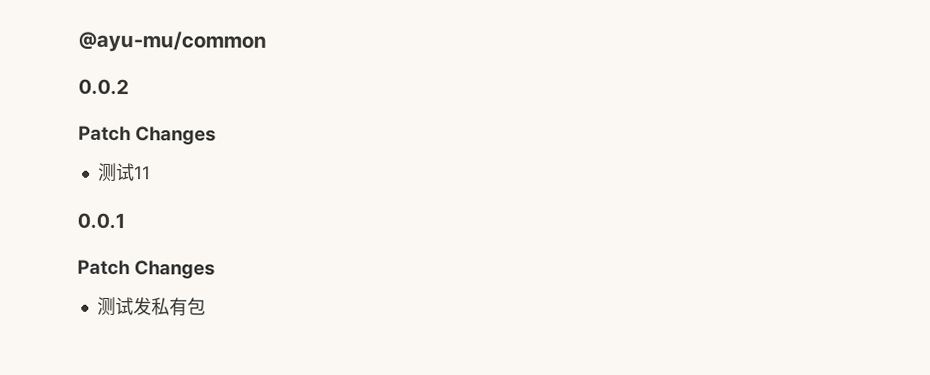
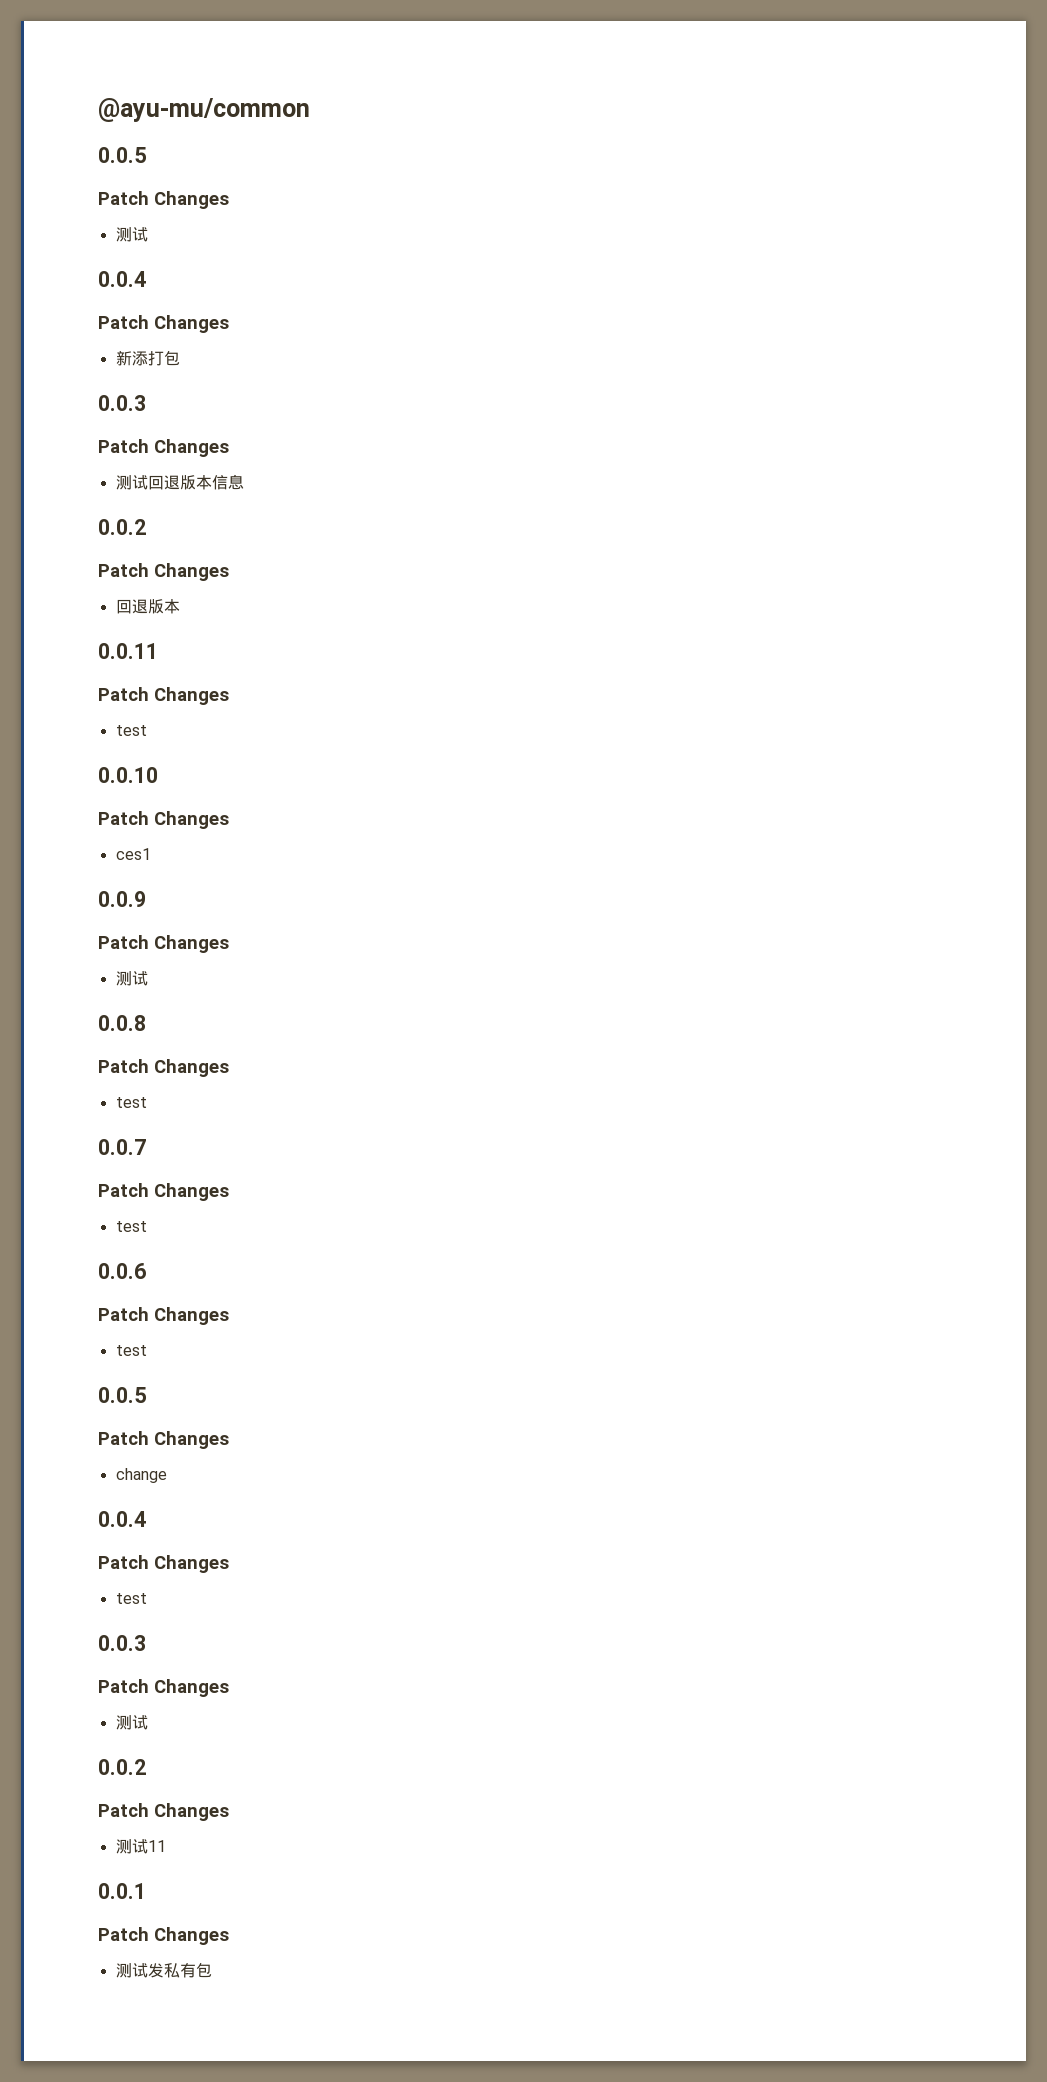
(267, 41) none -> [98,147,147,163] [98,191,229,209] [115,227,148,242] [98,271,146,287] [98,315,229,333] [115,350,180,366] [98,395,146,411] [98,439,229,457] [115,474,244,490] [98,519,146,535] [98,563,229,581] [115,599,180,614] [98,643,158,659] [98,687,229,705] [115,725,147,736] [98,767,158,783] [98,811,229,829] [115,848,151,860] [98,891,146,907] [98,935,229,953] [115,971,148,986] [98,1015,146,1031] [98,1059,229,1077] [115,1097,147,1108] [98,1139,146,1155] [98,1183,229,1201] [115,1221,147,1232] [98,1263,146,1279] [98,1307,229,1325] [115,1345,147,1356] [98,1387,147,1403] [98,1431,229,1449] [115,1468,167,1483] [98,1511,146,1527] [98,1555,229,1573] [115,1593,147,1604] [98,1635,146,1651] [98,1679,229,1697] [115,1715,148,1730] // 0.0.5 // Patch Changes // 测试 // 0.0.4 // Patch Changes // 新添打包 // 0.0.3 // Patch Changes // 测试回退版本信息 // 0.0.2 // Patch Changes // 回退版本 // 0.0.11 // Patch Changes // test // 0.0.10 // Patch Changes // ces1 // 0.0.9 // Patch Changes // 测试 // 0.0.8 // Patch Changes // test // 0.0.7 // Patch Changes // test // 0.0.6 // Patch Changes // test // 0.0.5 // Patch Changes // change // 0.0.4 // Patch Changes // test // 0.0.3 // Patch Changes // 测试

